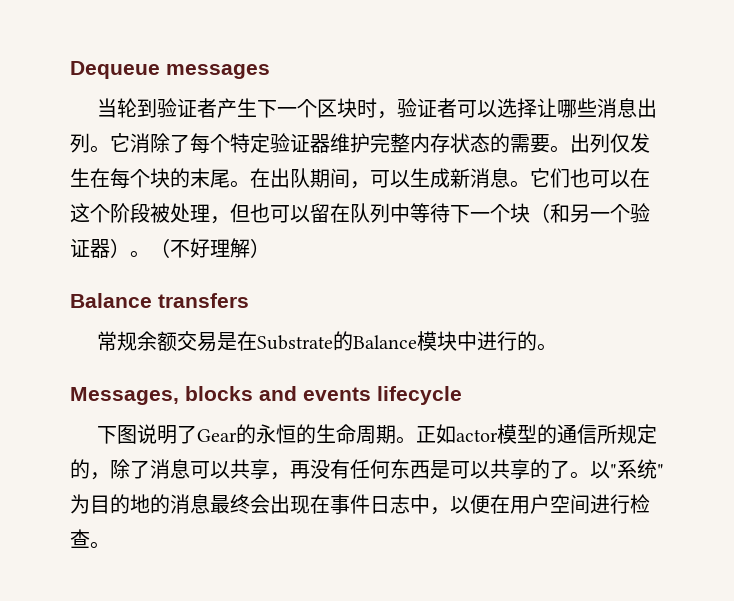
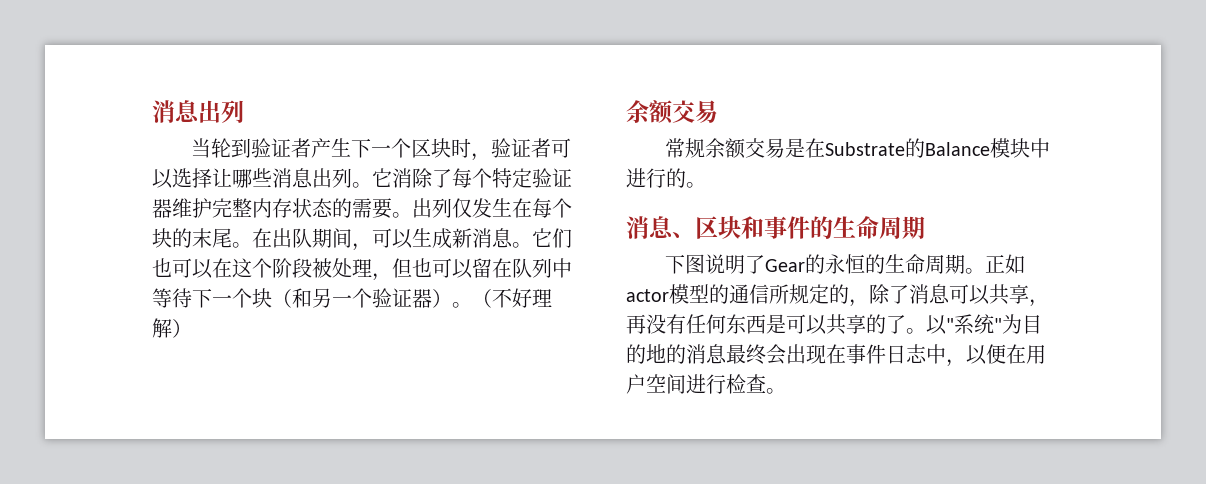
[70,61,270,79] Dequeue messages -> [152,100,244,123] 消息出列
[70,293,249,308] Balance transfers -> [626,100,718,124] 余额交易
[70,386,462,405] Messages, blocks and events lifecycle -> [626,216,925,239] 消息、区块和事件的生命周期

